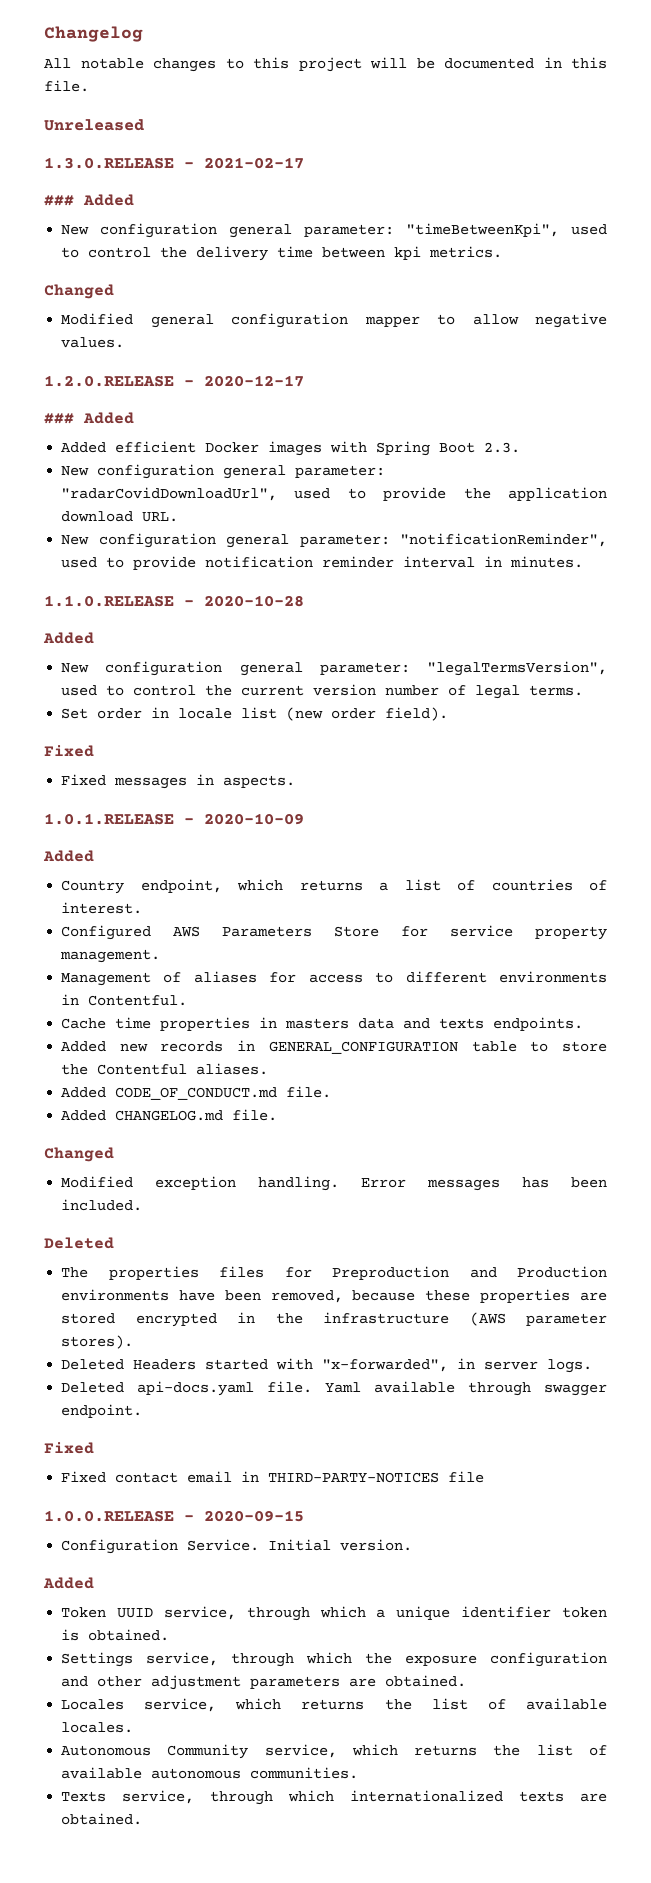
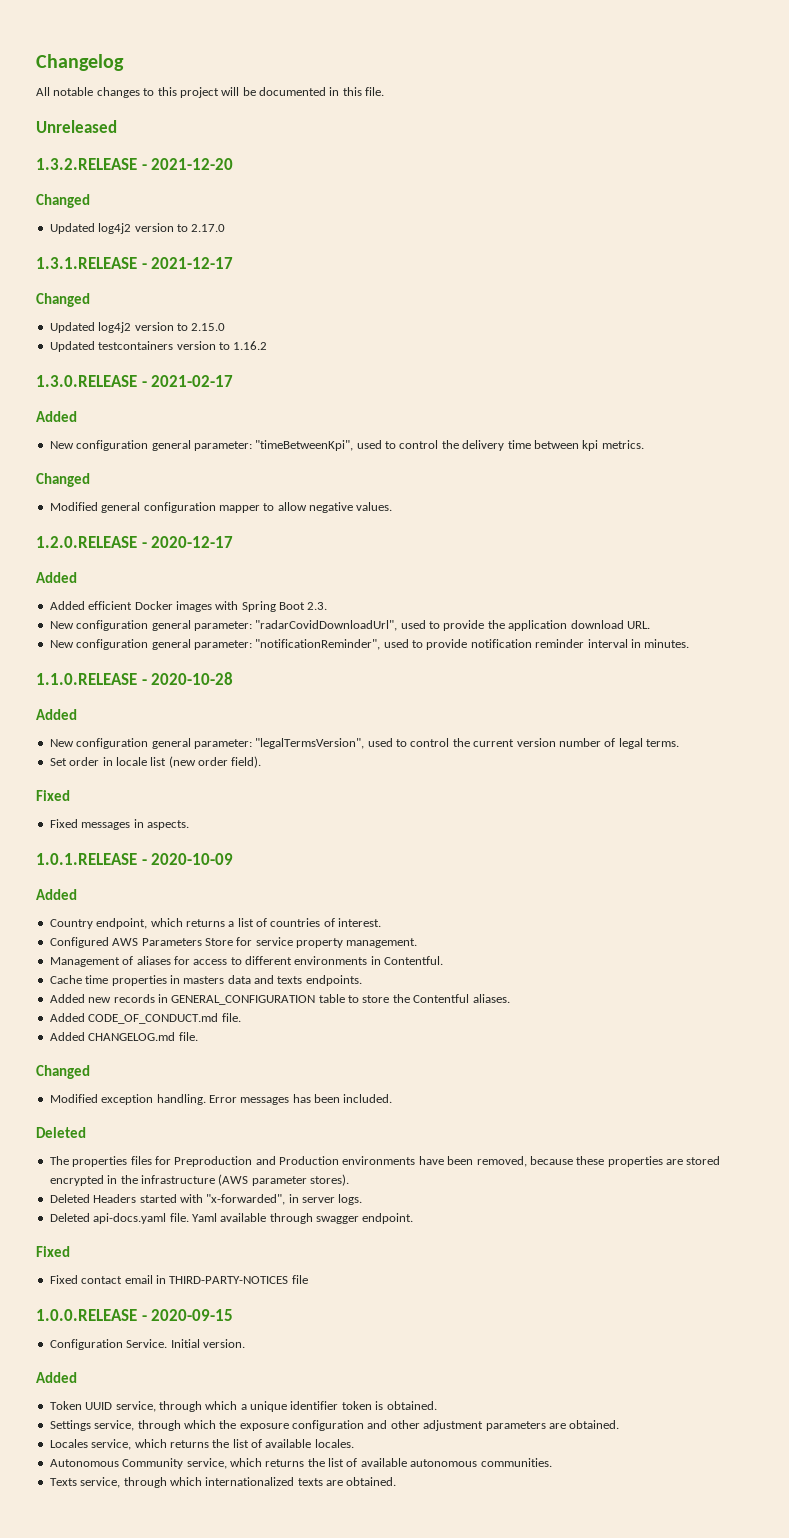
(144, 125) none -> [36,158,234,170] [36,194,90,208] [49,223,226,234] [36,257,234,269] [36,293,90,307] [49,322,226,333] [49,341,268,352] // 1.3.2.RELEASE - 2021-12-20 // Changed // Updated log4j2 version to 2.17.0 // 1.3.1.RELEASE - 2021-12-17 // Changed // Updated log4j2 version to 2.15.0 // Updated testcontainers version to 1.16.2
[44,195,74,206] ### -> (234, 381) none
[44,413,74,424] ### -> (234, 542) none

